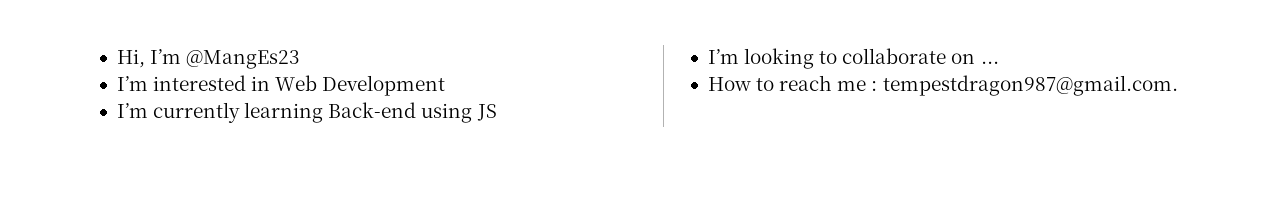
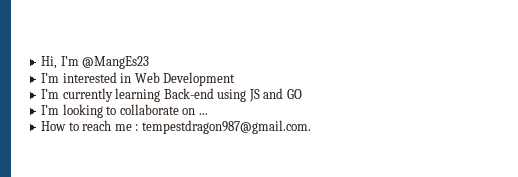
(497, 112) none -> [263,88,302,99] and GO

